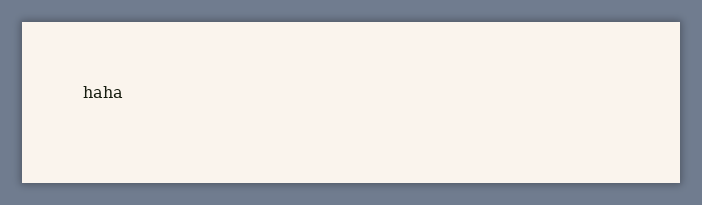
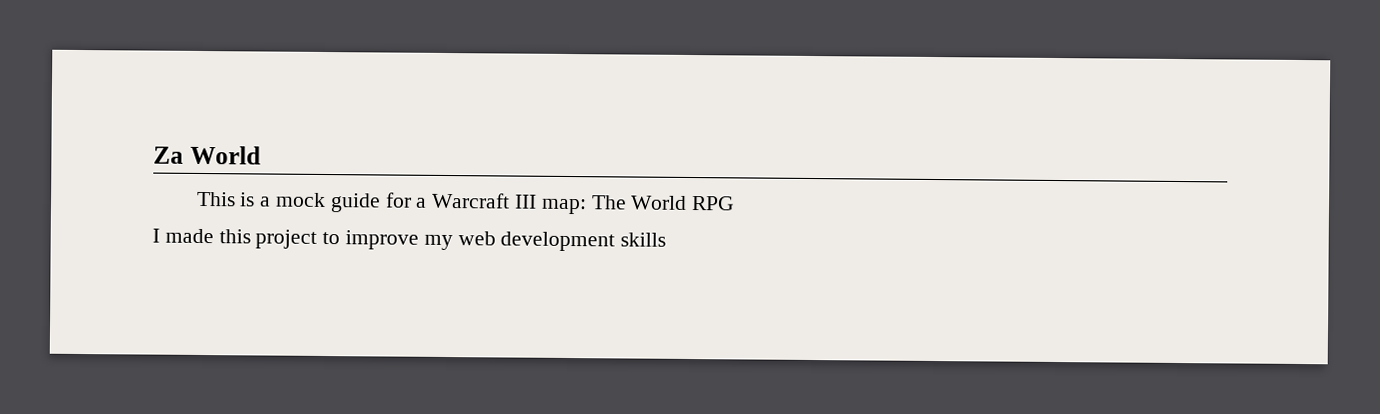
[83,86,123,98] haha -> [153,145,261,165] [195,191,736,215] [152,228,667,252] Za World // This is a mock guide for a Warcraft III map: The World RPG // I made this project to improve my web development skills

